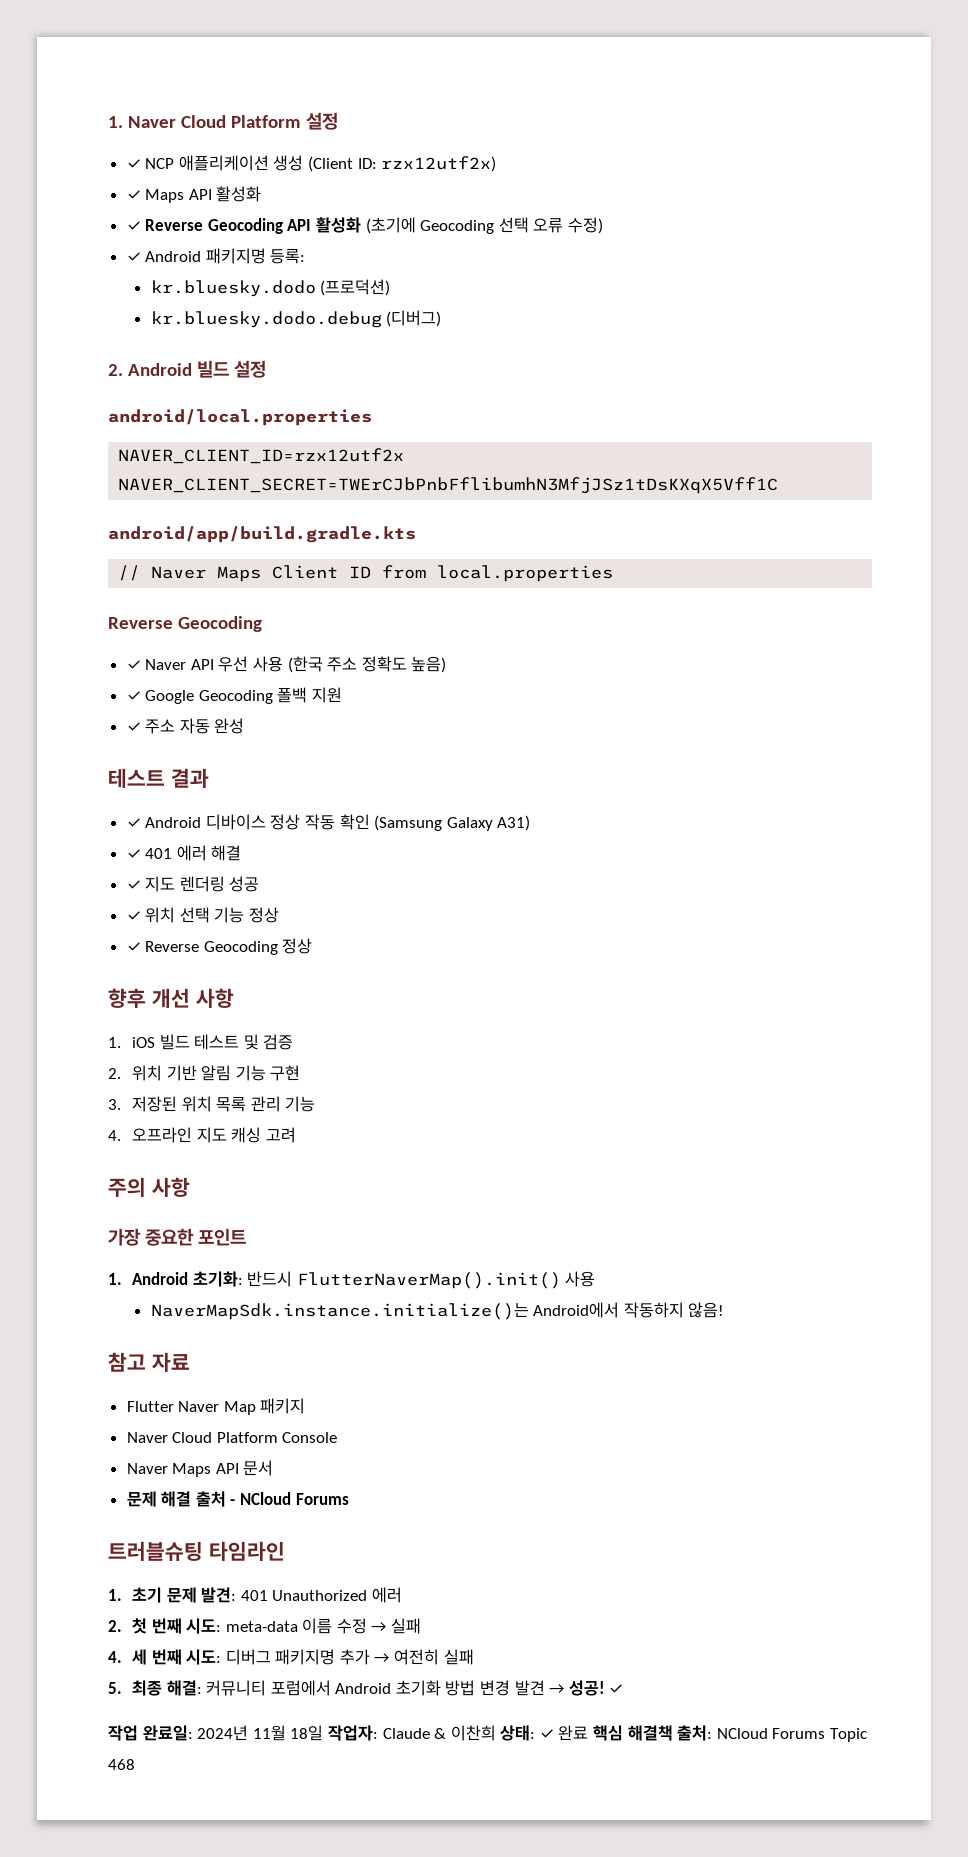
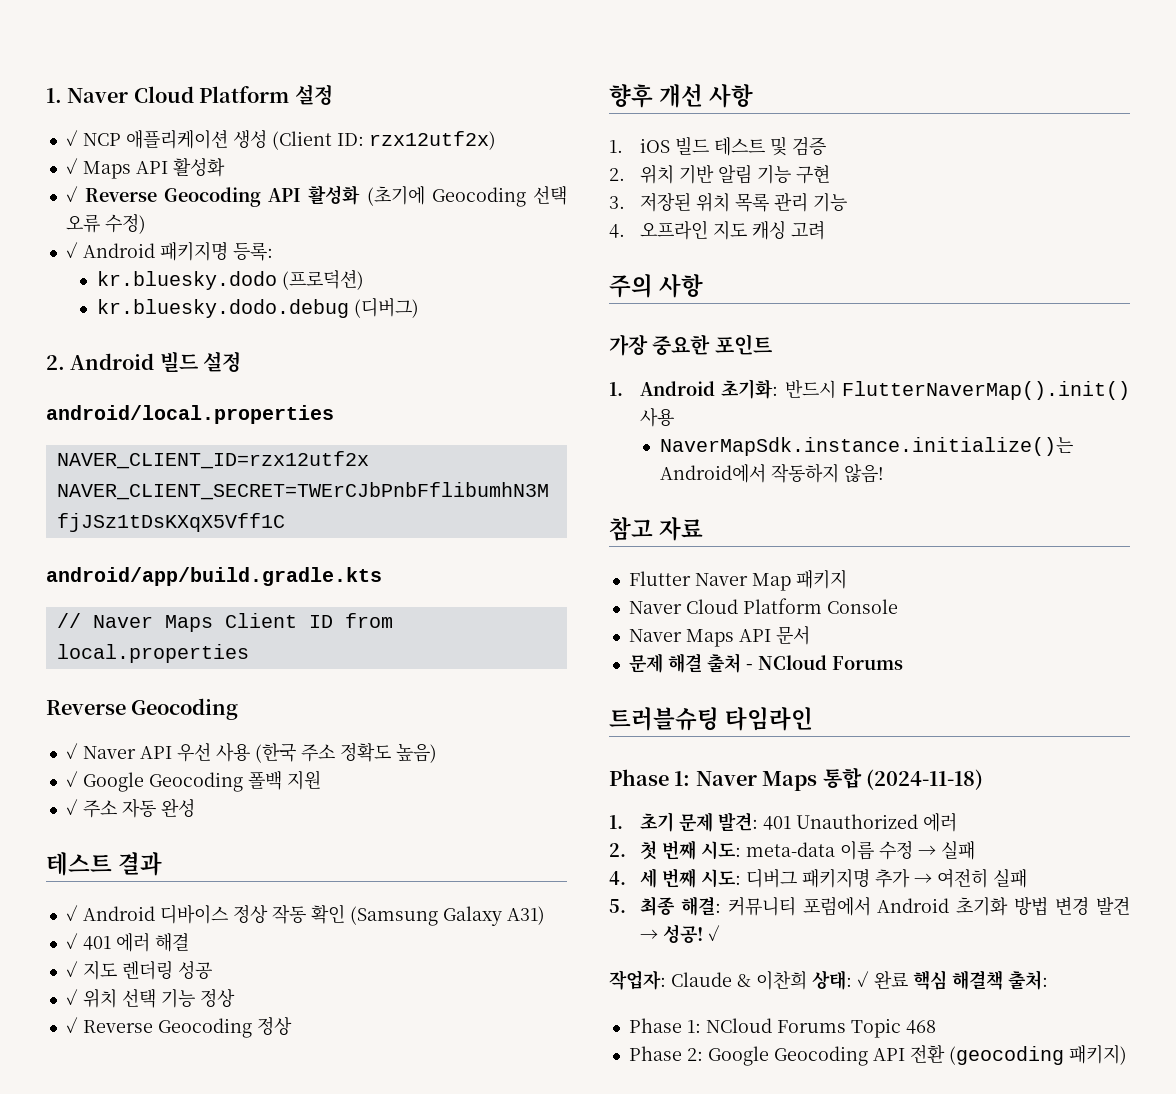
(285, 1551) none -> [609,767,983,791] // Phase 1: Naver Maps 통합 (2024-11-18)
[108,1725,324,1741] 작업 완료일: 2024년 11월 18일 -> (720, 933) none
(713, 1733) none -> [628,1018,701,1033] // Phase 1:
(135, 1764) none -> [628,1044,1127,1066] // Phase 2: Google Geocoding API 전환 (geocoding 패키지)

